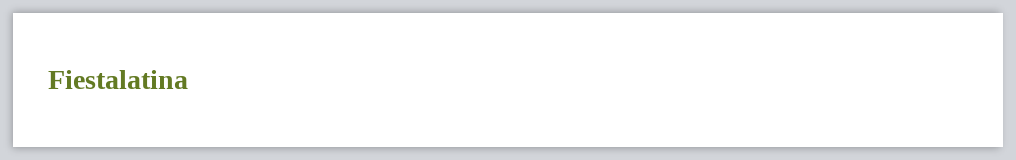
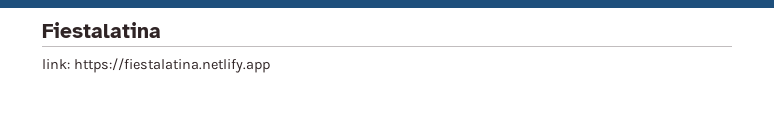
(188, 79) none -> [42,58,270,73] // link: https://fiestalatina.netlify.app

